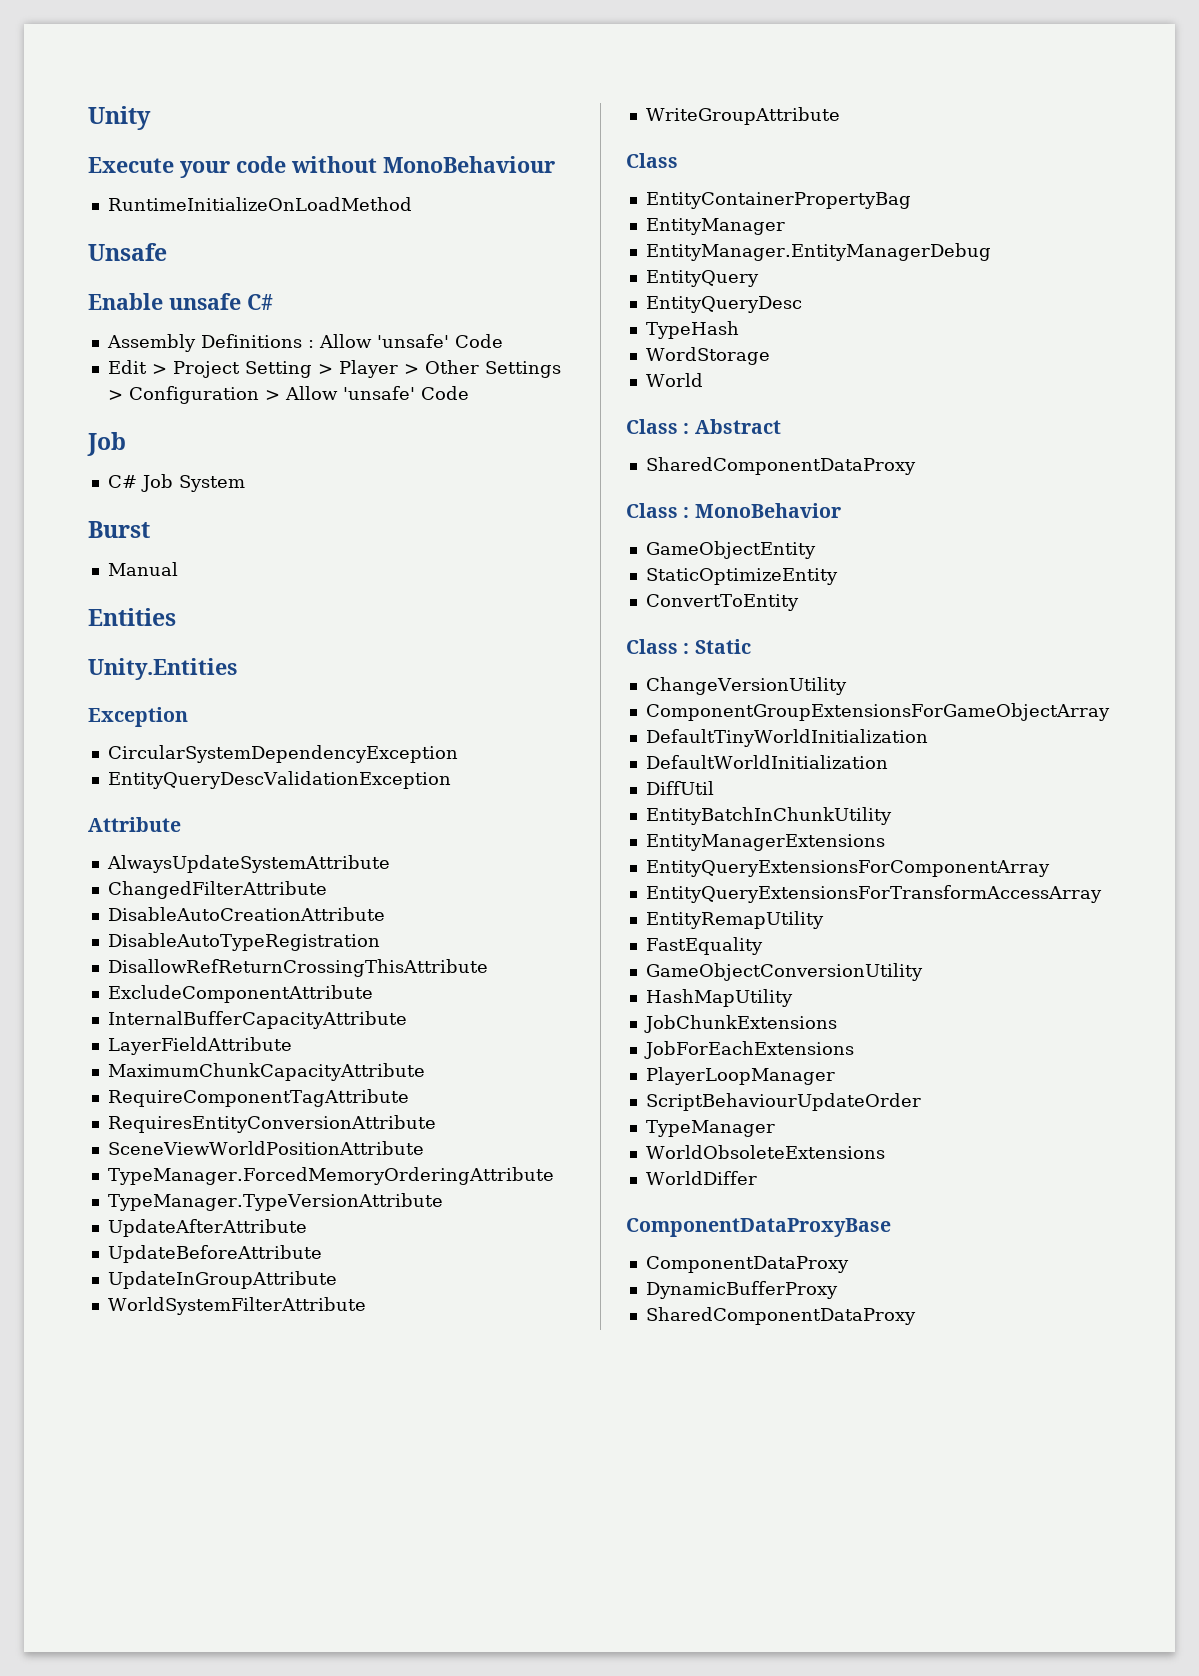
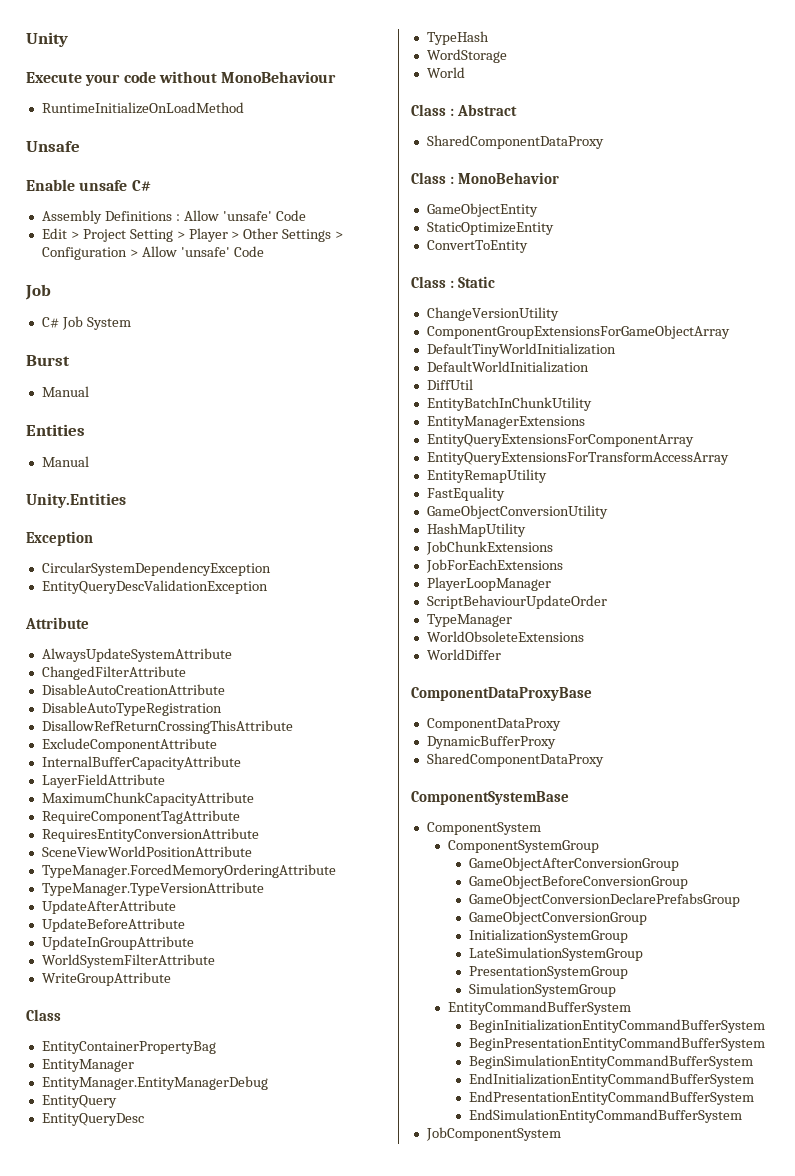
(176, 617) none -> [41,456,89,467] // Manual
(916, 1316) none -> [411,791,569,805] [426,822,541,835] [447,840,599,853] [468,857,679,871] [468,875,688,889] [468,893,740,907] [468,911,647,925] [468,929,628,943] [468,947,643,961] [468,966,628,979] [468,983,616,997] [447,1001,631,1015] [468,1019,765,1033] [468,1037,765,1051] [468,1055,753,1069] [468,1073,754,1087] [468,1091,754,1105] [468,1109,742,1123] [425,1127,561,1141] // ComponentSystemBase // ComponentSystem // ComponentSystemGroup // GameObjectAfterConversionGroup // GameObjectBeforeConversionGroup // GameObjectConversionDeclarePrefabsGroup // GameObjectConversionGroup // InitializationSystemGroup // LateSimulationSystemGroup // PresentationSystemGroup // SimulationSystemGroup // EntityCommandBufferSystem // BeginInitializationEntityCommandBufferSystem // BeginPresentationEntityCommandBufferSystem // BeginSimulationEntityCommandBufferSystem // EndInitializationEntityCommandBufferSystem // EndPresentationEntityCommandBufferSystem // EndSimulationEntityCommandBufferSystem // JobComponentSystem

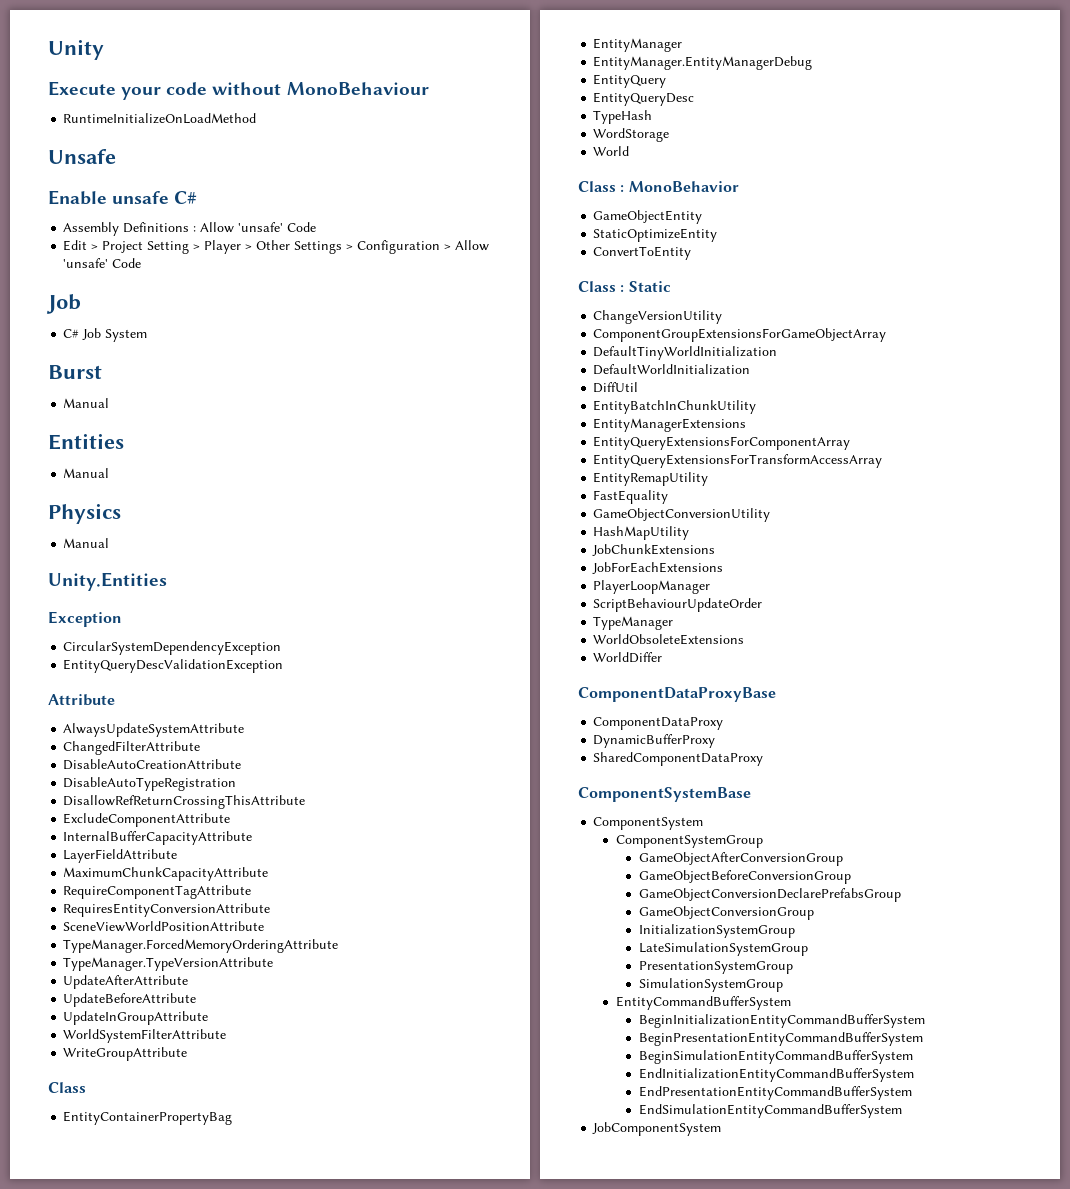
(89, 461) none -> [48,503,121,524] [63,538,110,548] // Physics // Manual
[411,104,518,116] [426,135,604,149] // Class : Abstract // SharedComponentDataProxy -> (630, 151) none

